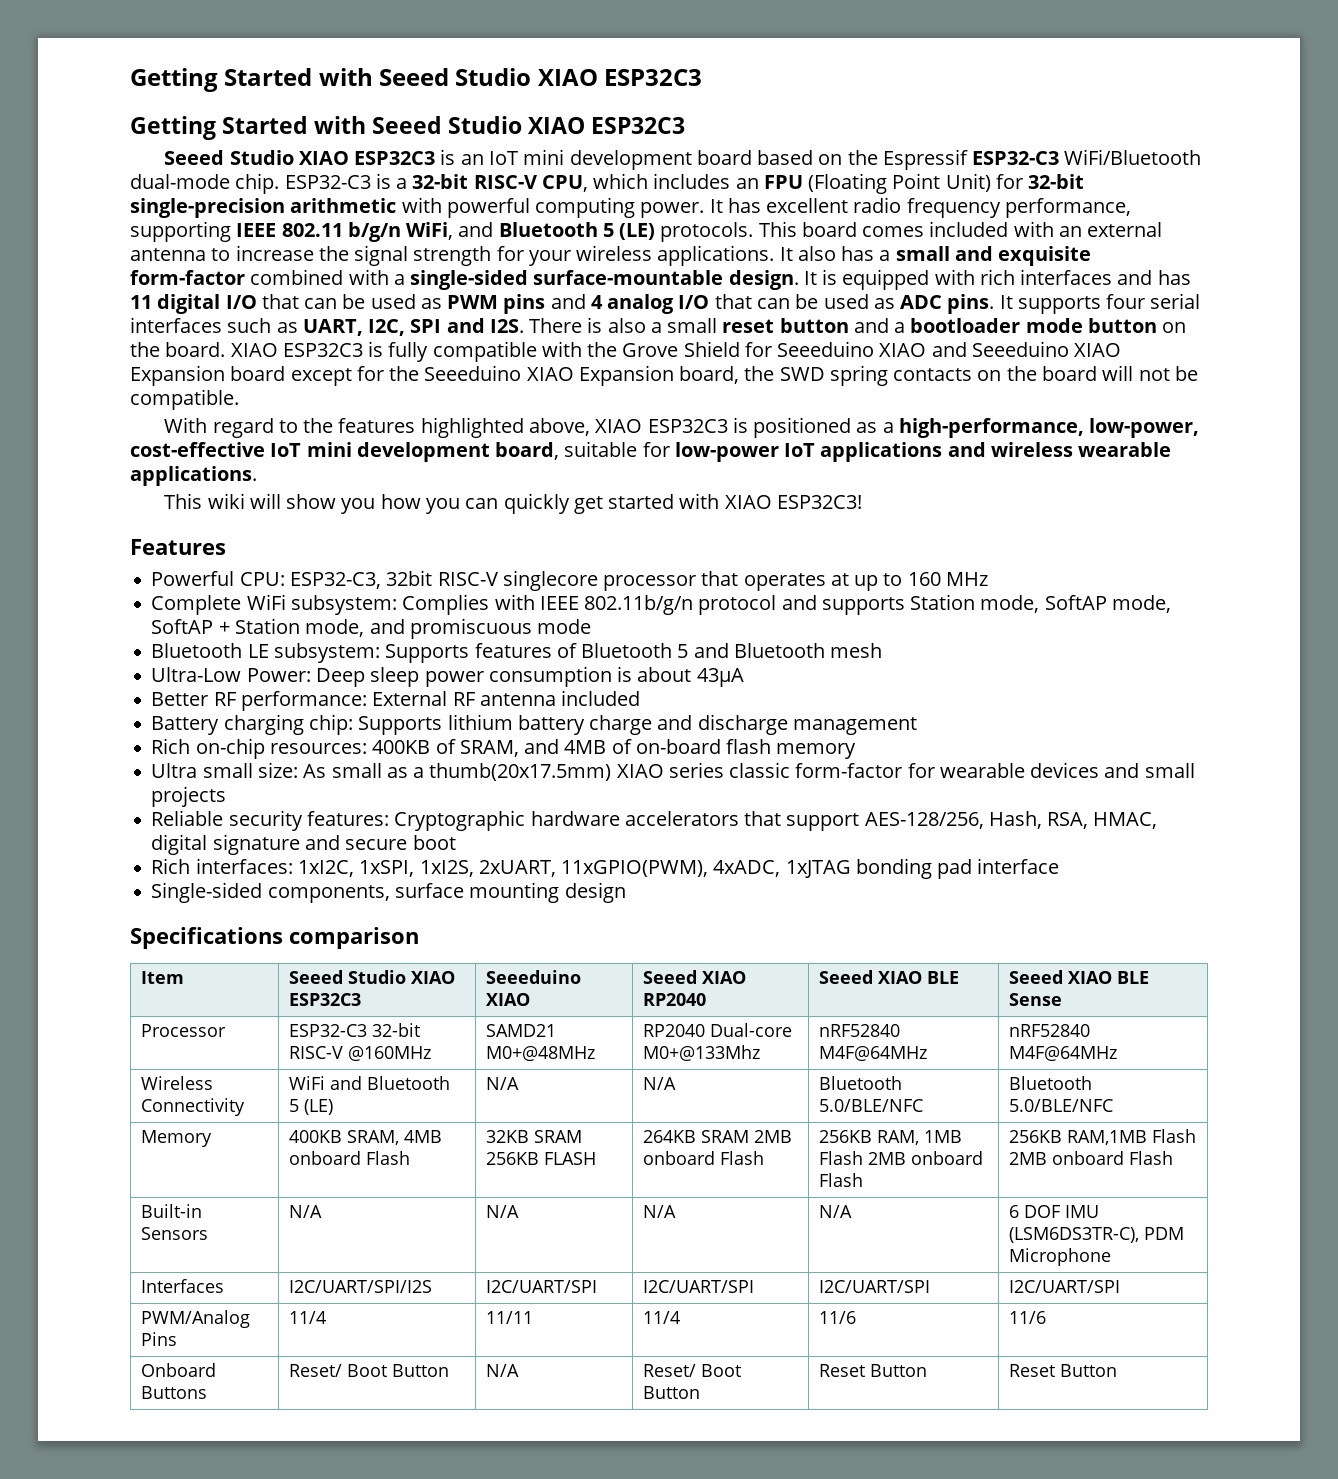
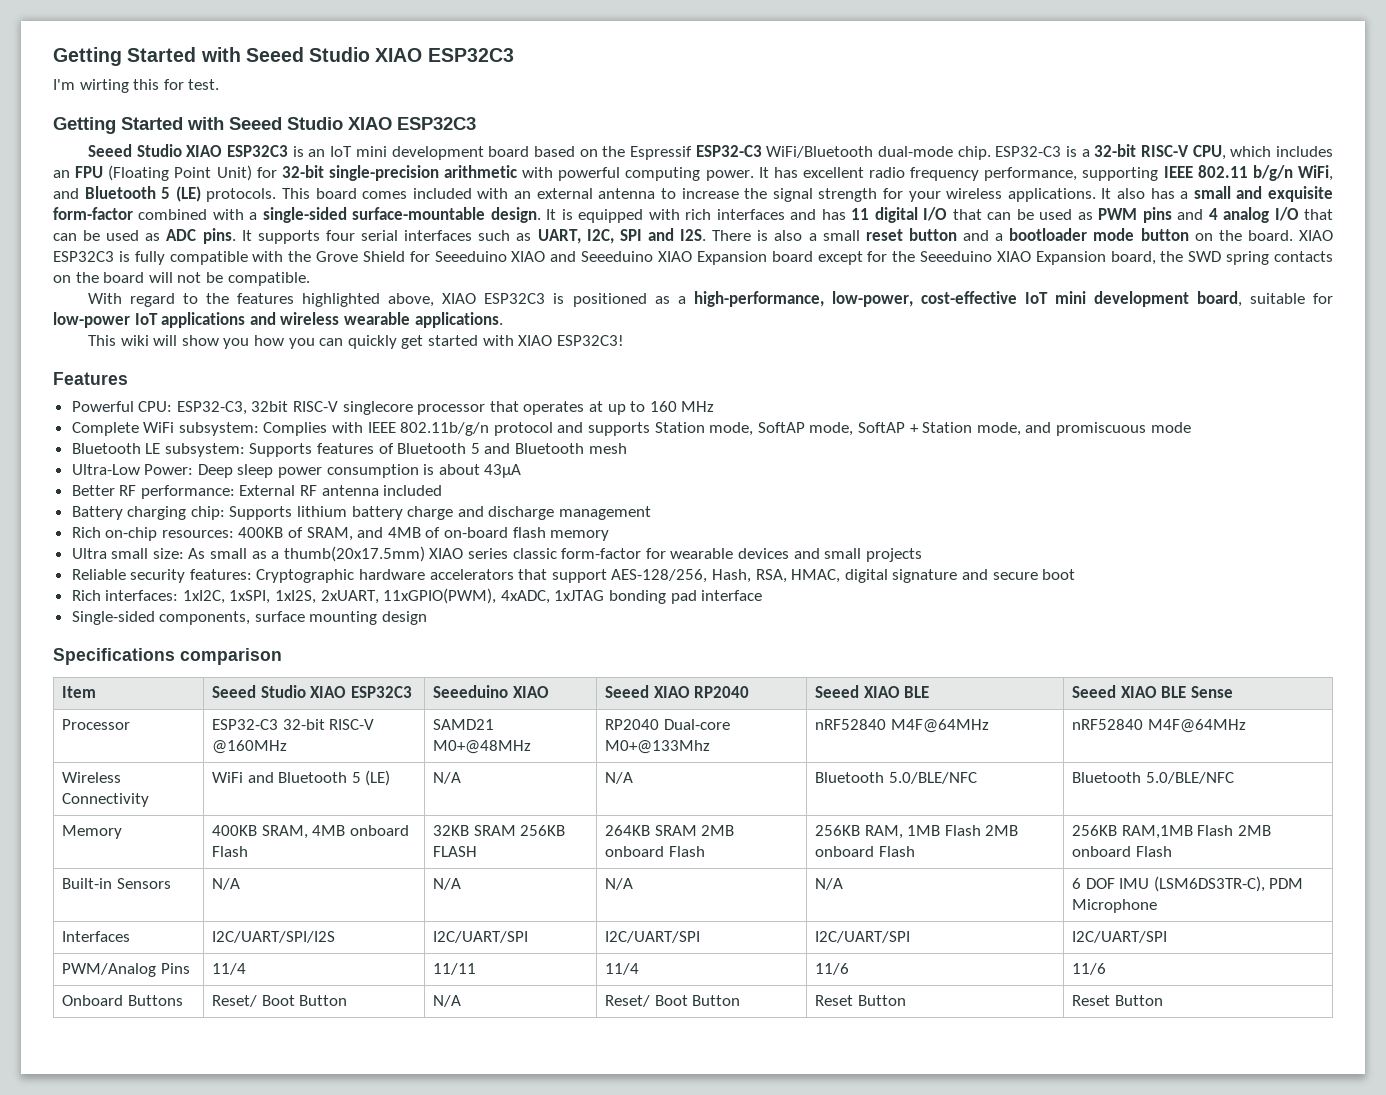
[130,68,703,92] Getting Started with Seeed Studio XIAO ESP32C3 -> [53,47,514,66] [53,79,220,93] Getting Started with Seeed Studio XIAO ESP32C3 // I'm wirting this for test.

